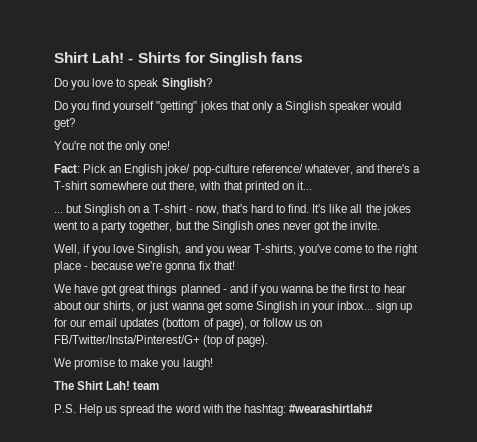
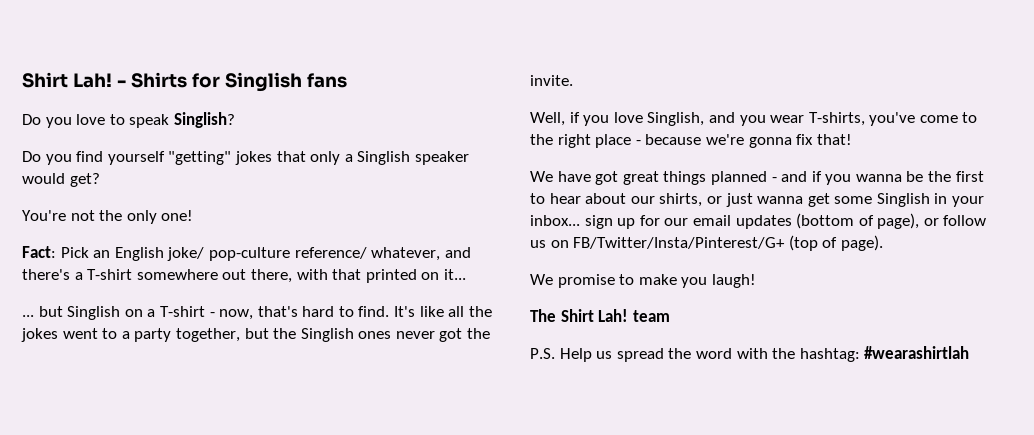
[288,404,373,413] #wearashirtlah# -> [864,346,970,359] #wearashirtlah

